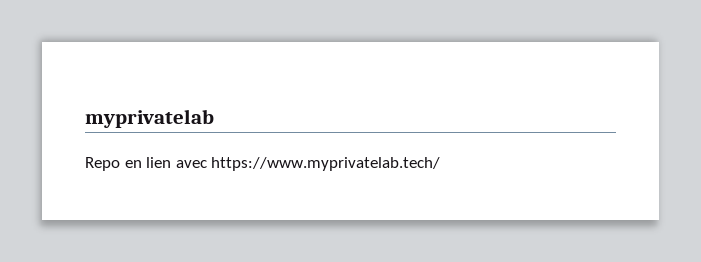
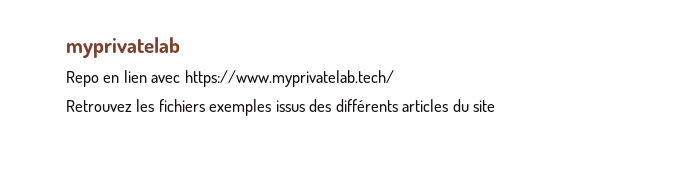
(441, 164) none -> [66,99,496,116] // Retrouvez les fichiers exemples issus des différents articles du site

